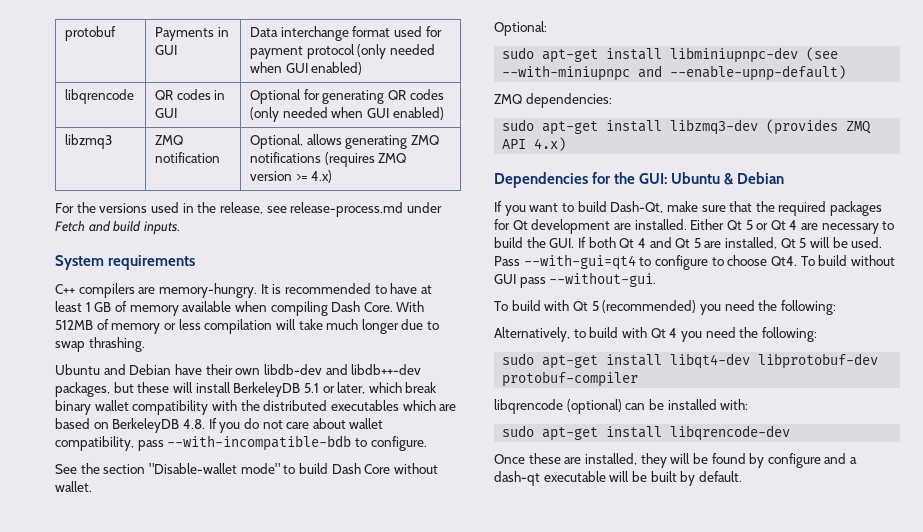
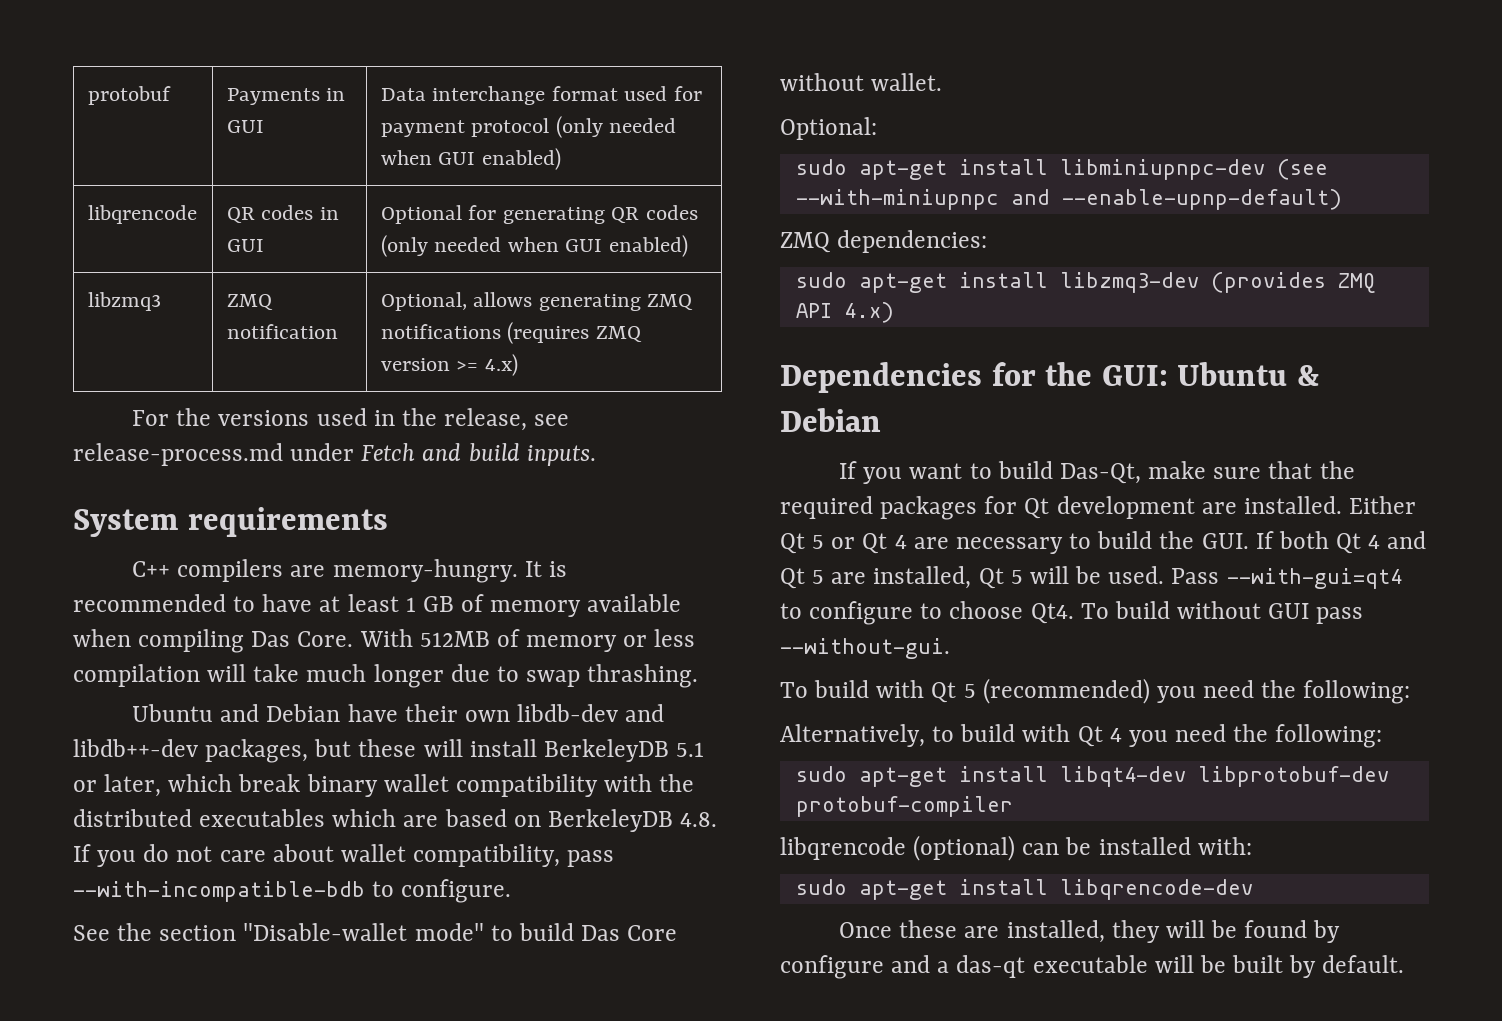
[331,301,361,312] Dash -> [251,631,291,647] Das
[331,463,361,474] Dash -> [581,925,621,941] Das
[610,201,664,213] Dash-Qt, -> [1059,463,1141,484] Das-Qt,
[494,471,540,486] dash-qt -> [956,955,1026,978] das-qt

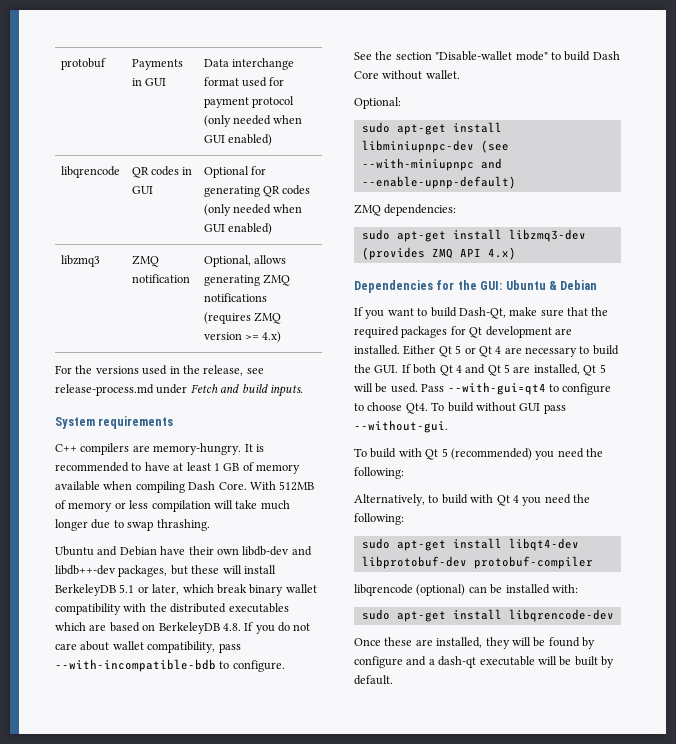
[251,631,291,647] Das -> [188,481,216,490] Dash
[581,925,621,941] Das -> [592,51,620,60] Dash
[1059,463,1141,484] Das-Qt, -> [458,307,506,319] Dash-Qt,
[956,955,1026,978] das-qt -> [438,656,477,668] dash-qt

